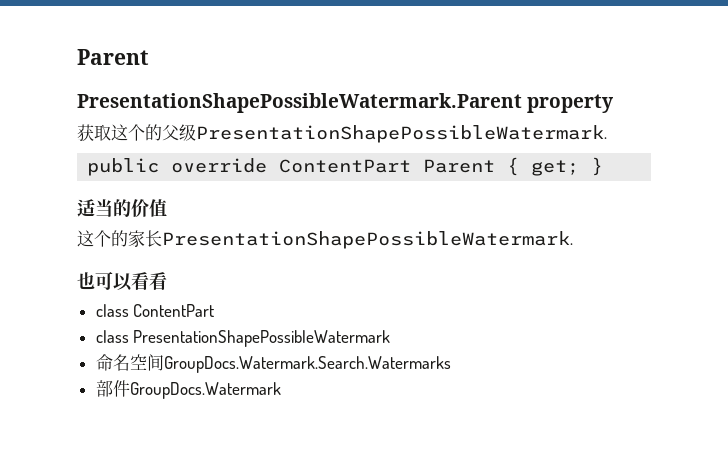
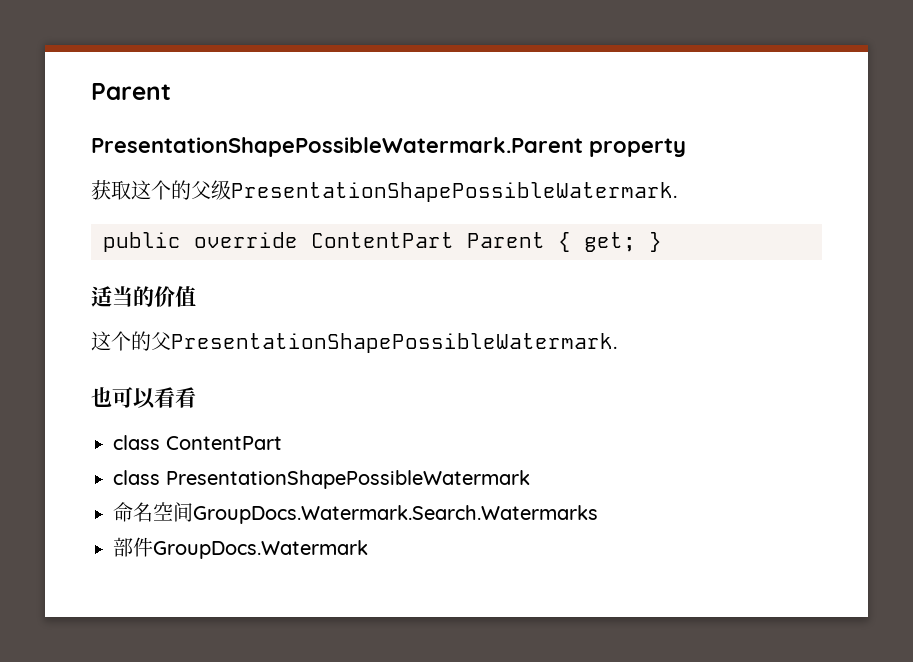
[128,230,162,248] 家长 -> [151,332,171,350] 父

